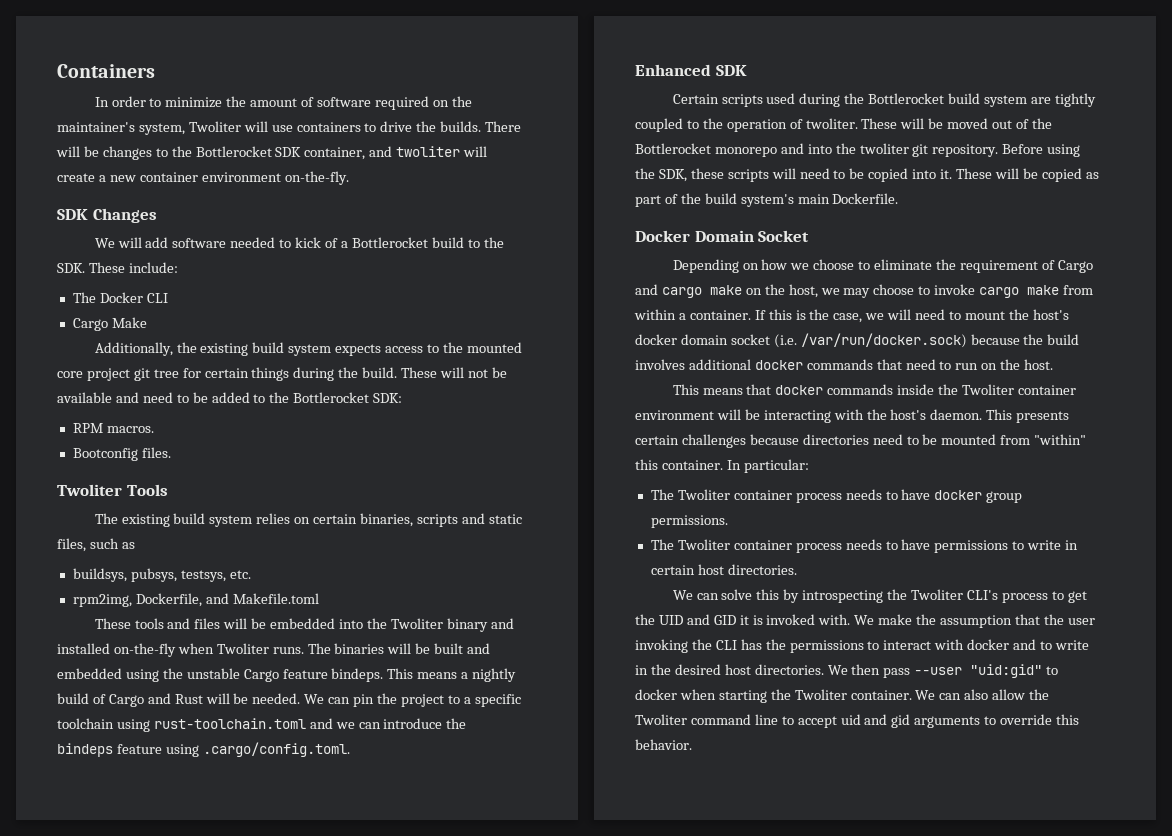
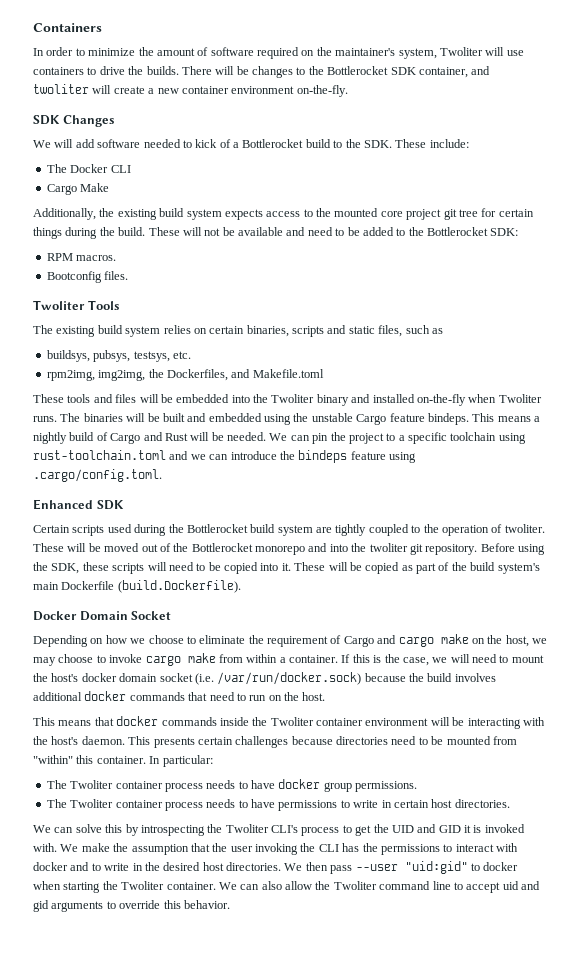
[135,593,202,607] Dockerfile, -> [98,369,228,381] img2img, the Dockerfiles,
[832,193,899,204] Dockerfile. -> [61,580,241,593] Dockerfile (build.Dockerfile).

